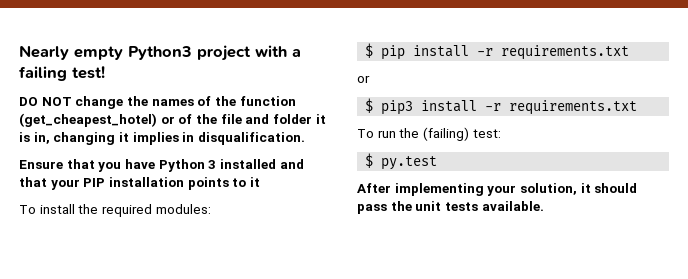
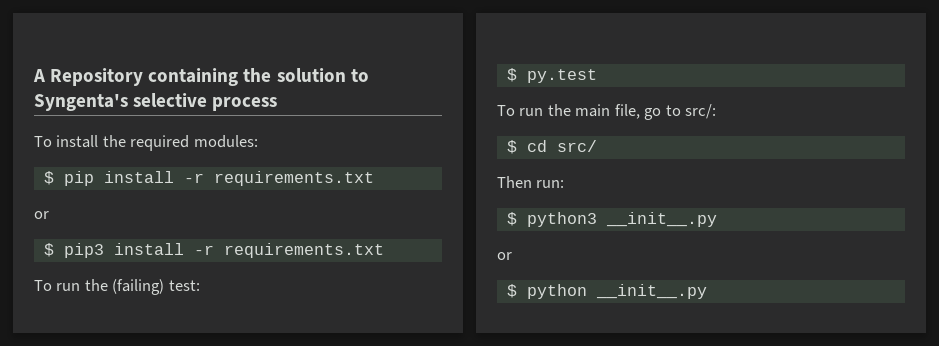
[19,45,301,61] [19,66,105,81] [19,96,296,109] [19,113,326,127] [19,132,305,145] [19,159,304,172] [19,177,260,190] Nearly empty Python3 project with a failing test! // DO NOT change the names of the function (get_cheapest_hotel) or of the file and folder it is in, changing it implies in disqualification. // Ensure that you have Python 3 installed and that your PIP installation points to it -> [33,68,369,86] [34,93,278,111] A Repository containing the solution to Syngenta's selective process
[357,183,638,196] [357,201,544,214] After implementing your solution, it should pass the unit tests available. -> [497,104,717,120] [506,140,597,154] [497,176,565,188] [506,212,717,227] [497,252,512,260] [506,284,707,299] To run the main file, go to src/: // $ cd src/ // Then run: // $ python3 __init__.py // or // $ python __init__.py

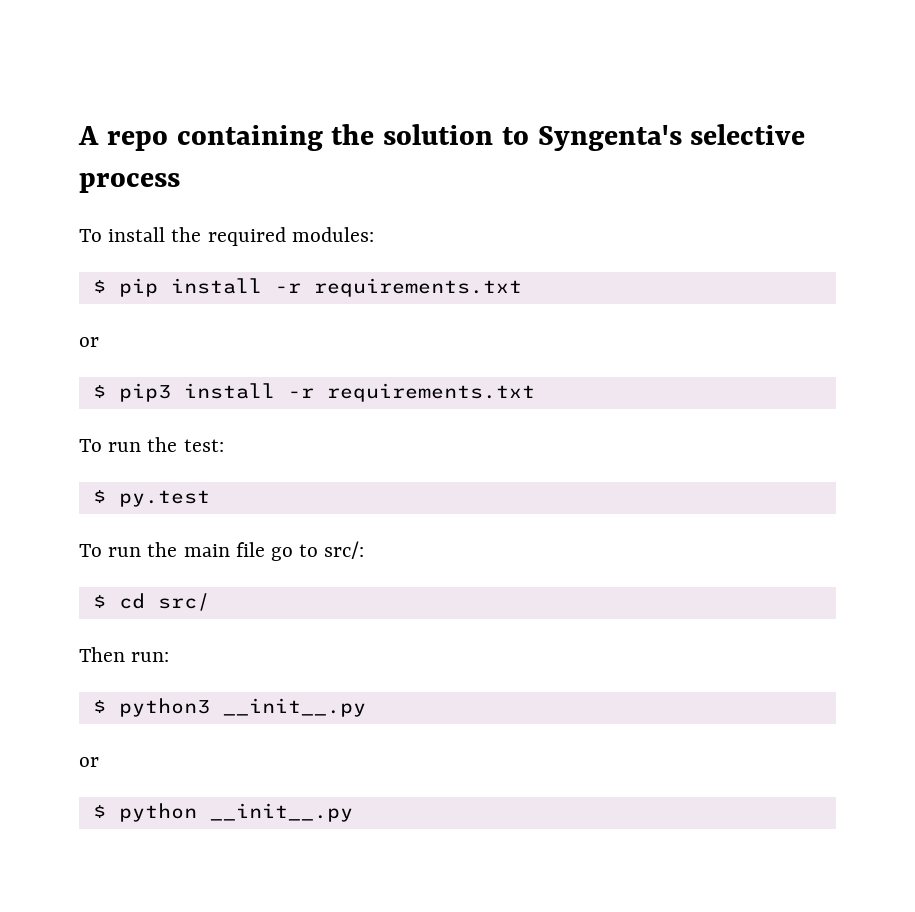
[50,68,144,86] Repository -> [106,131,168,151] repo
[112,279,165,295] (failing) -> (178, 444) none
[614,104,640,119] file, -> [235,542,265,557] file

